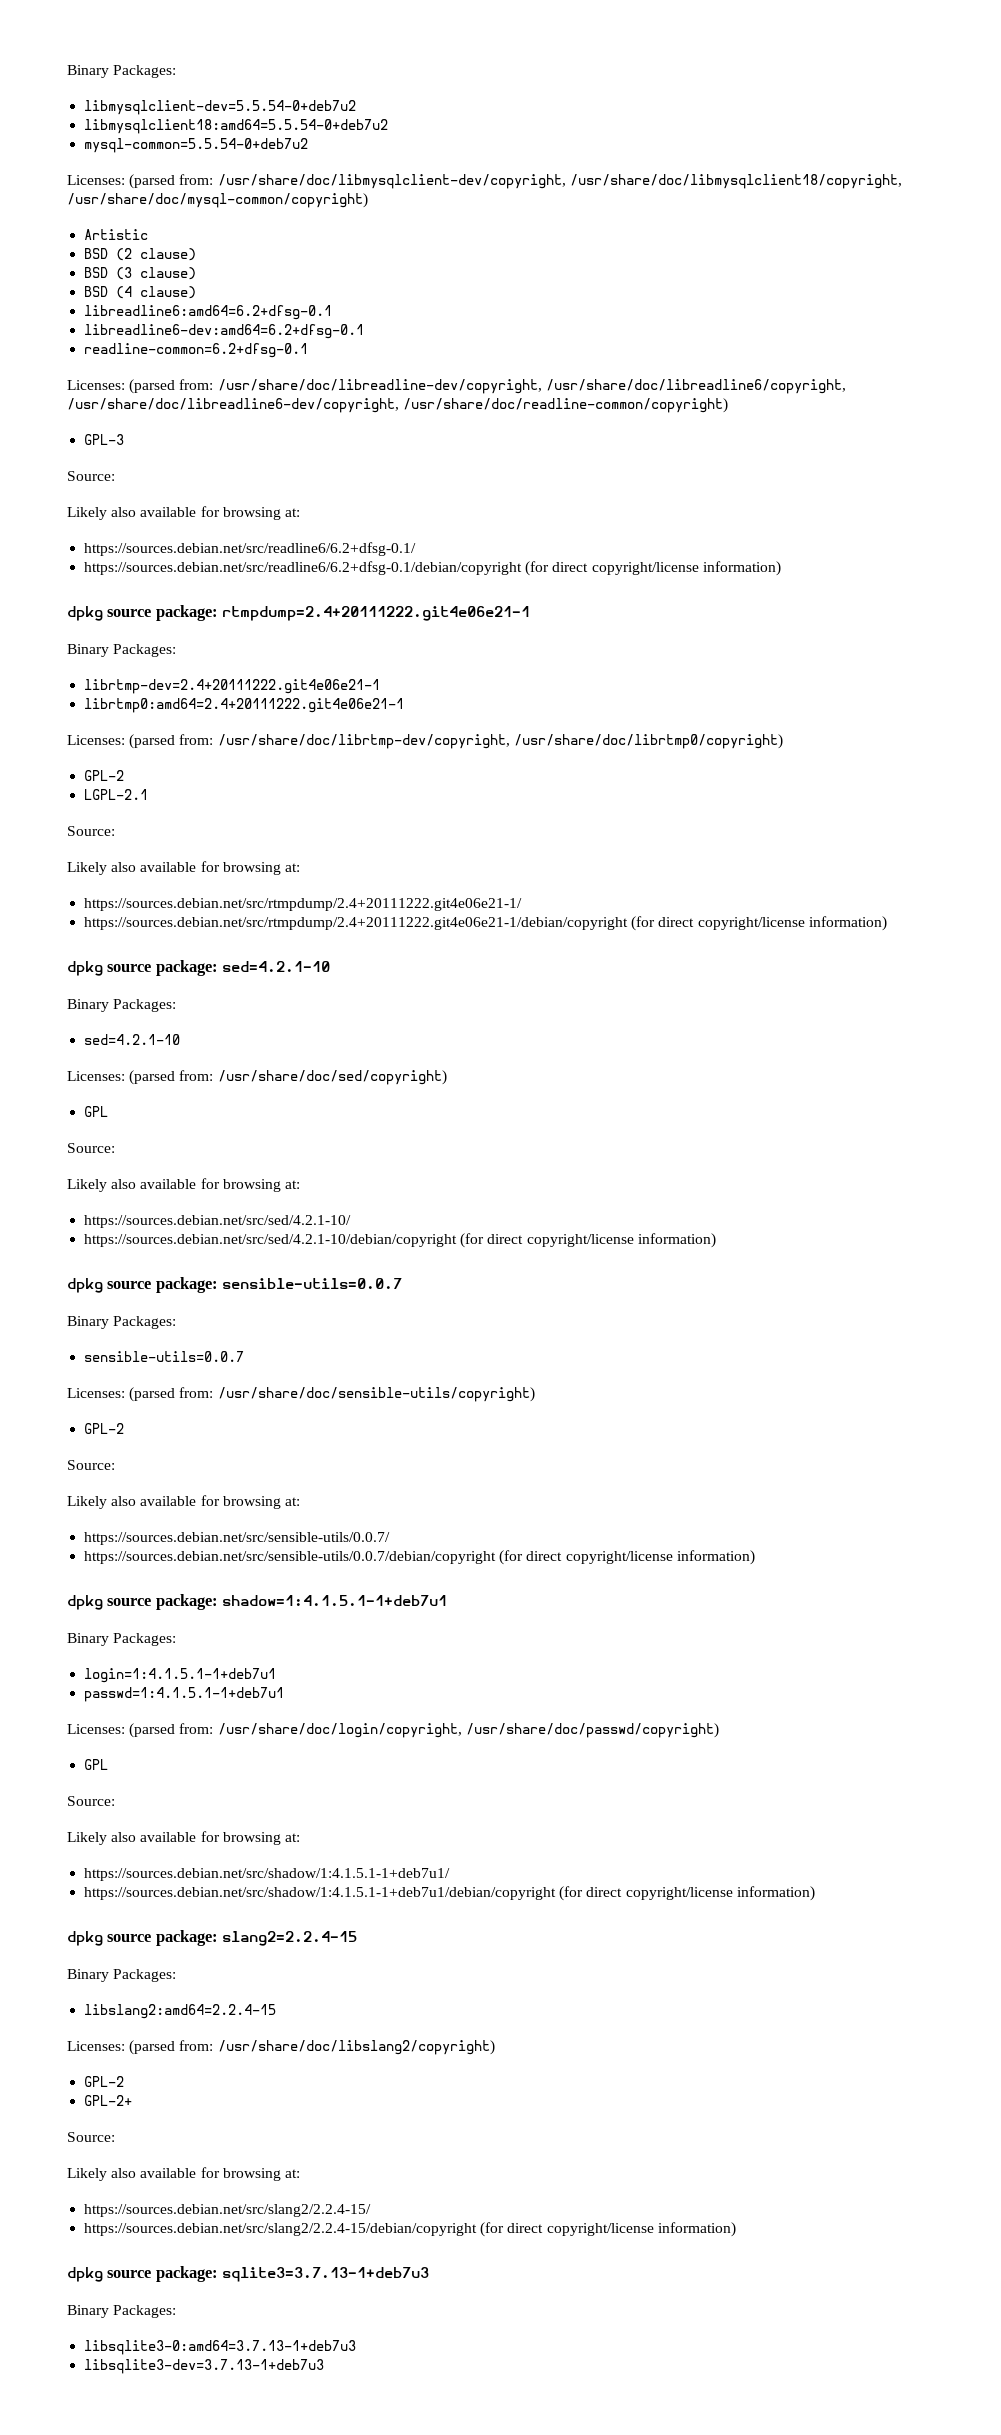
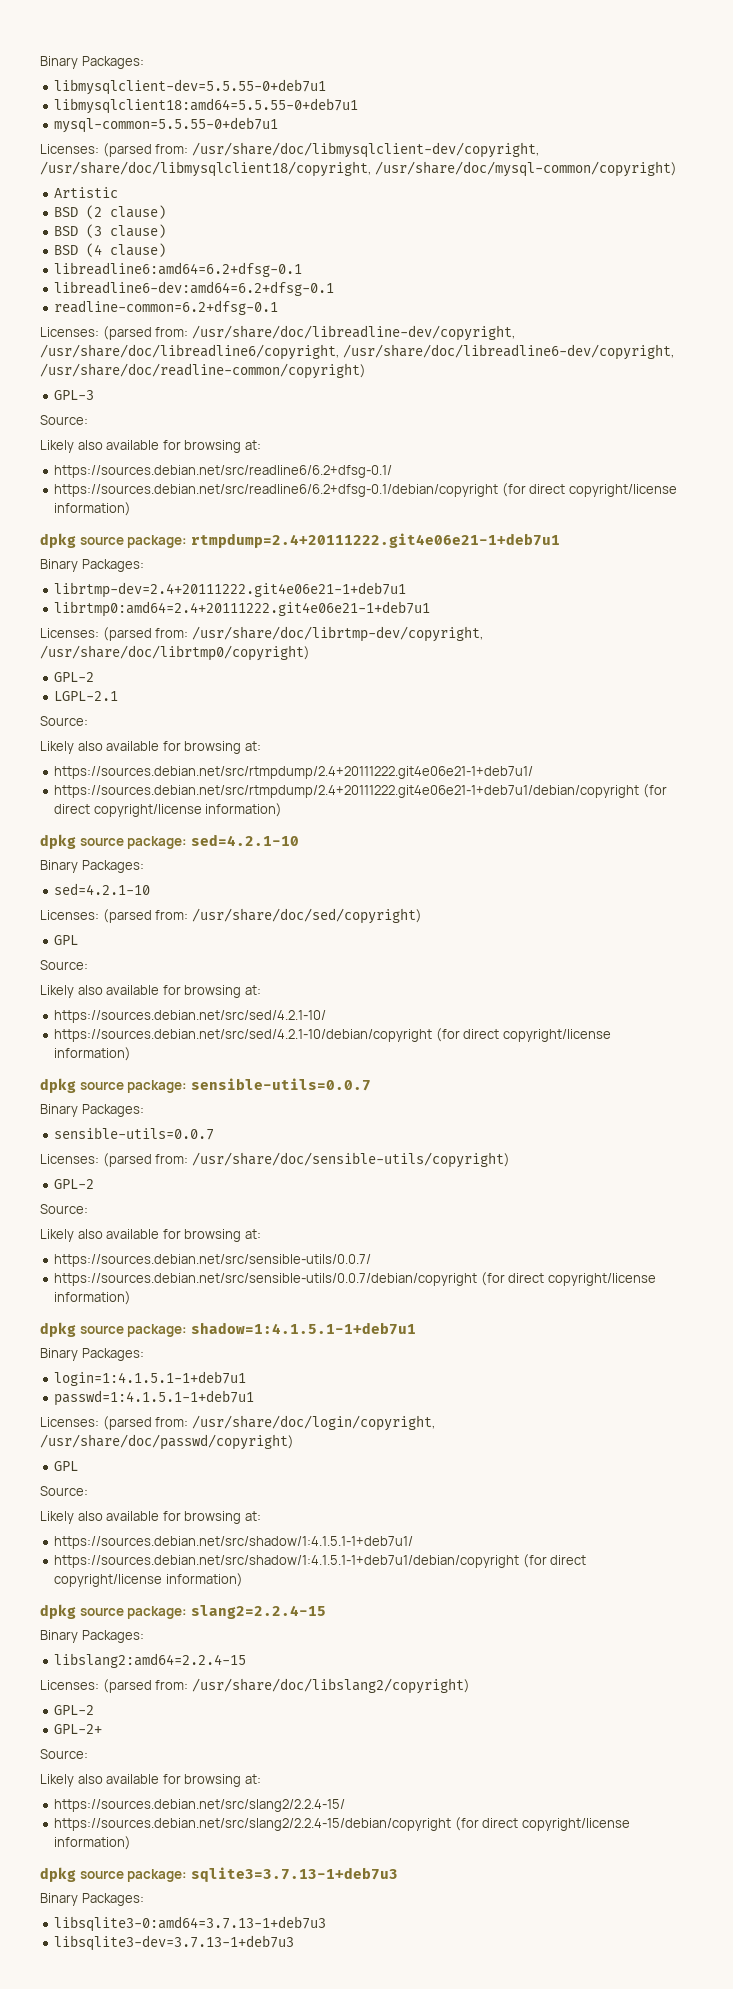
[67,65,177,78] [84,100,357,115] [84,119,389,134] [84,138,309,153] Binary Packages: // libmysqlclient-dev=5.5.54-0+deb7u2 // libmysqlclient18:amd64=5.5.54-0+deb7u2 // mysql-common=5.5.54-0+deb7u2 -> [40,56,144,69] [54,79,327,95] [54,98,359,114] [54,117,279,133] Binary Packages: // libmysqlclient-dev=5.5.55-0+deb7u1 // libmysqlclient18:amd64=5.5.55-0+deb7u1 // mysql-common=5.5.55-0+deb7u1
[222,606,531,621] [67,644,177,657] [84,679,381,694] [84,698,405,713] rtmpdump=2.4+20111222.git4e06e21-1 // Binary Packages: // librtmp-dev=2.4+20111222.git4e06e21-1 // librtmp0:amd64=2.4+20111222.git4e06e21-1 -> [190,533,560,548] [40,559,144,572] [54,582,407,598] [54,601,431,617] rtmpdump=2.4+20111222.git4e06e21-1+deb7u1 // Binary Packages: // librtmp-dev=2.4+20111222.git4e06e21-1+deb7u1 // librtmp0:amd64=2.4+20111222.git4e06e21-1+deb7u1
[84,898,523,911] [84,917,629,930] https://sources.debian.net/src/rtmpdump/2.4+20111222.git4e06e21-1/ // https://sources.debian.net/src/rtmpdump/2.4+20111222.git4e06e21-1/debian/copyright -> [54,766,534,779] [54,785,640,798] https://sources.debian.net/src/rtmpdump/2.4+20111222.git4e06e21-1+deb7u1/ // https://sources.debian.net/src/rtmpdump/2.4+20111222.git4e06e21-1+deb7u1/debian/copyright

